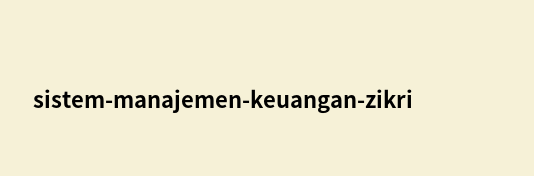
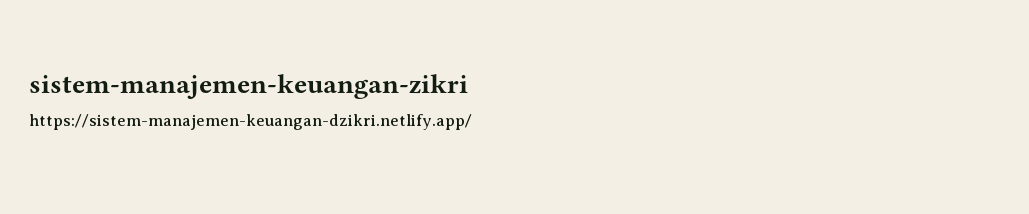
(413, 101) none -> [29,114,472,130] // https://sistem-manajemen-keuangan-dzikri.netlify.app/

